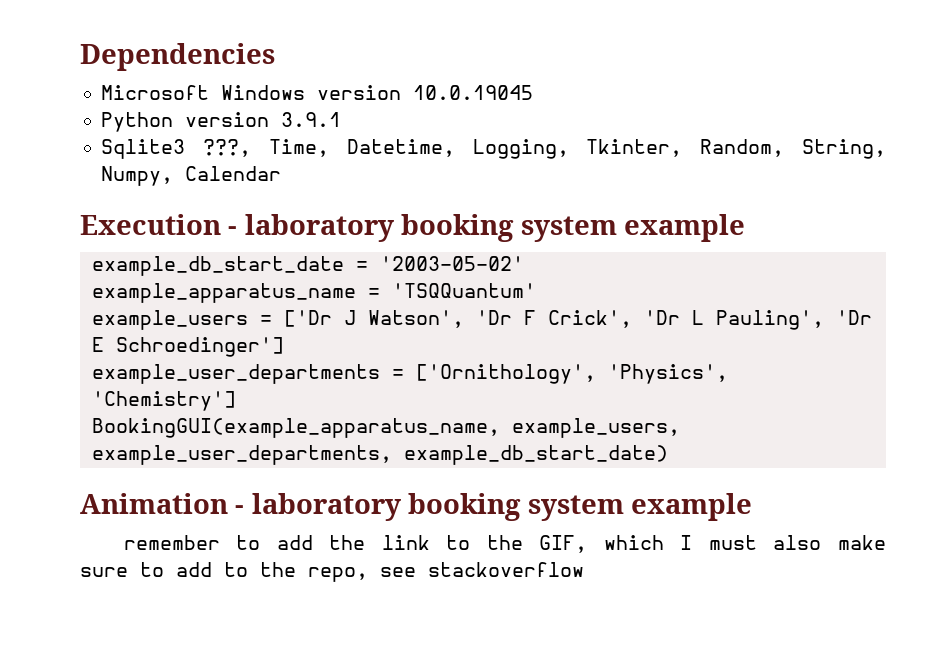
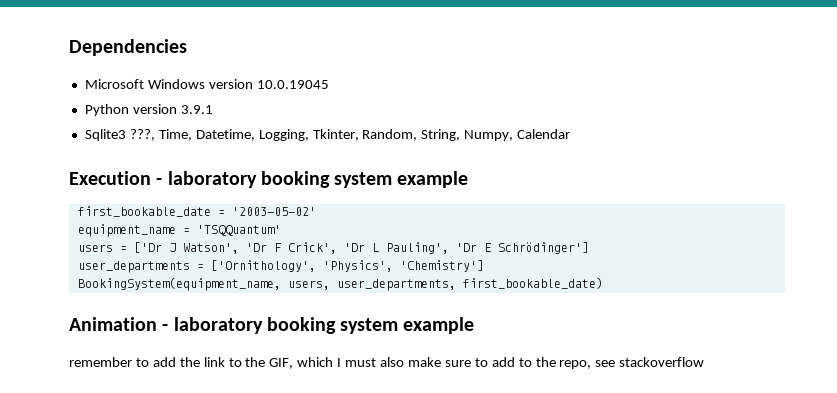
[91,256,344,276] example_db_start_date -> [77,206,211,217] first_bookable_date
[91,283,356,303] example_apparatus_name -> [77,224,176,237] equipment_name
[91,310,248,330] example_users -> [77,244,113,252] users
[115,337,284,357] [91,364,380,384] Schroedinger'] // example_user_departments -> [497,242,589,254] [77,261,190,273] Schrödinger'] // user_departments
[91,418,680,438] [91,445,668,465] BookingGUI(example_apparatus_name, example_users, example_user_departments, example_db_start_date) -> [77,277,603,291] BookingSystem(equipment_name, users, user_departments, first_bookable_date)

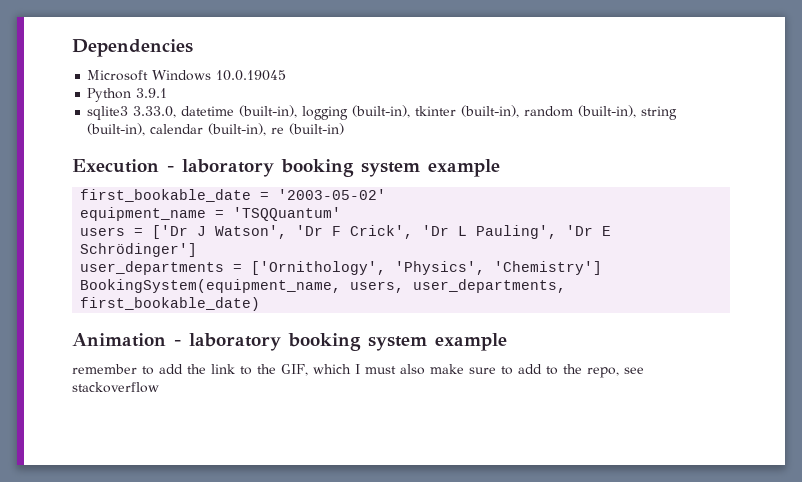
[208,79,253,89] version -> (212, 75) none
[132,104,177,114] version -> (132, 95) none
[84,129,571,141] Sqlite3 ???, Time, Datetime, Logging, Tkinter, Random, String, Numpy, Calendar -> [87,105,678,120] [87,123,345,136] sqlite3 3.33.0, datetime (built-in), logging (built-in), tkinter (built-in), random (built-in), string (built-in), calendar (built-in), re (built-in)

